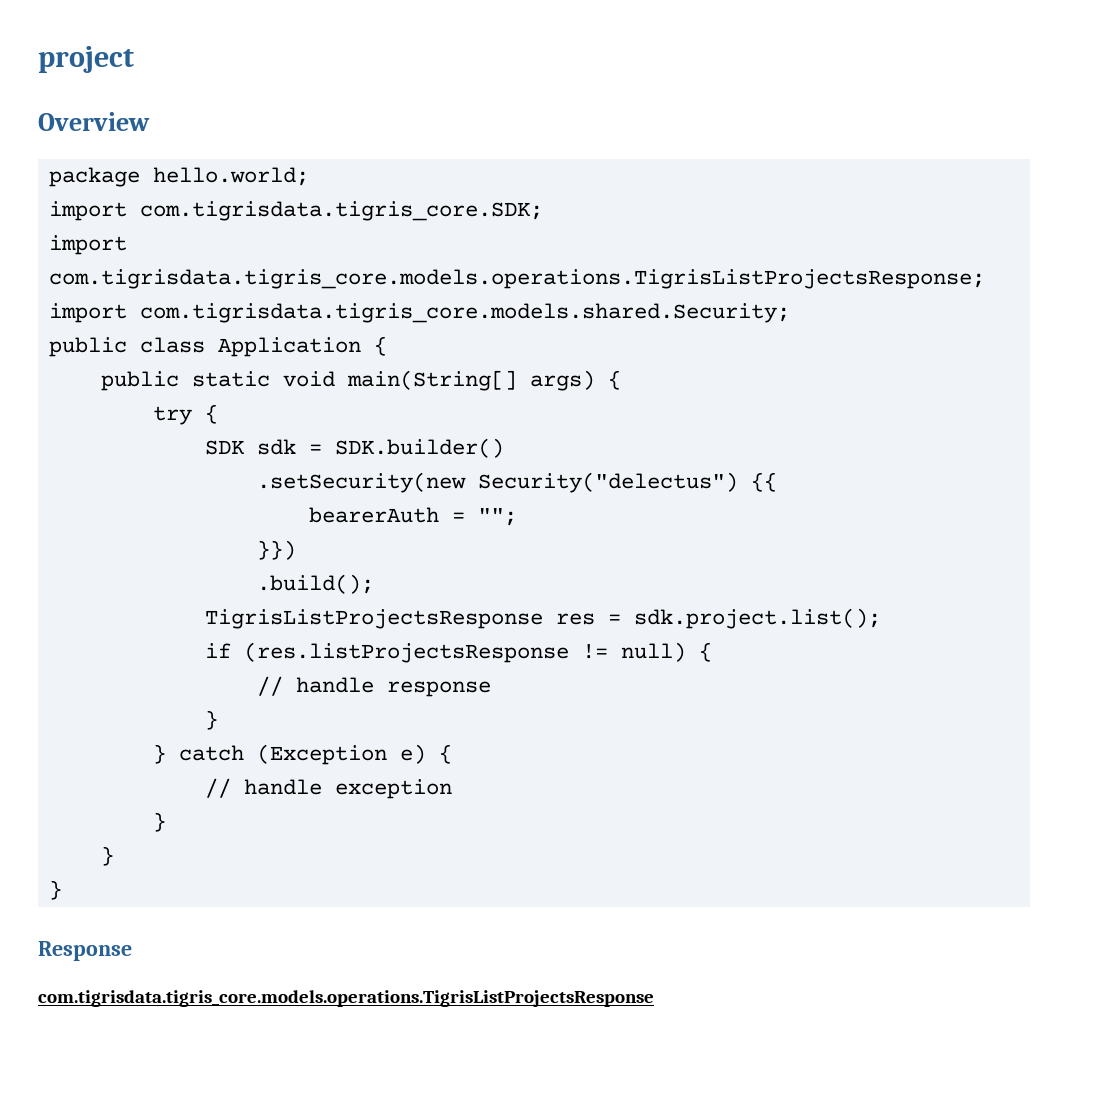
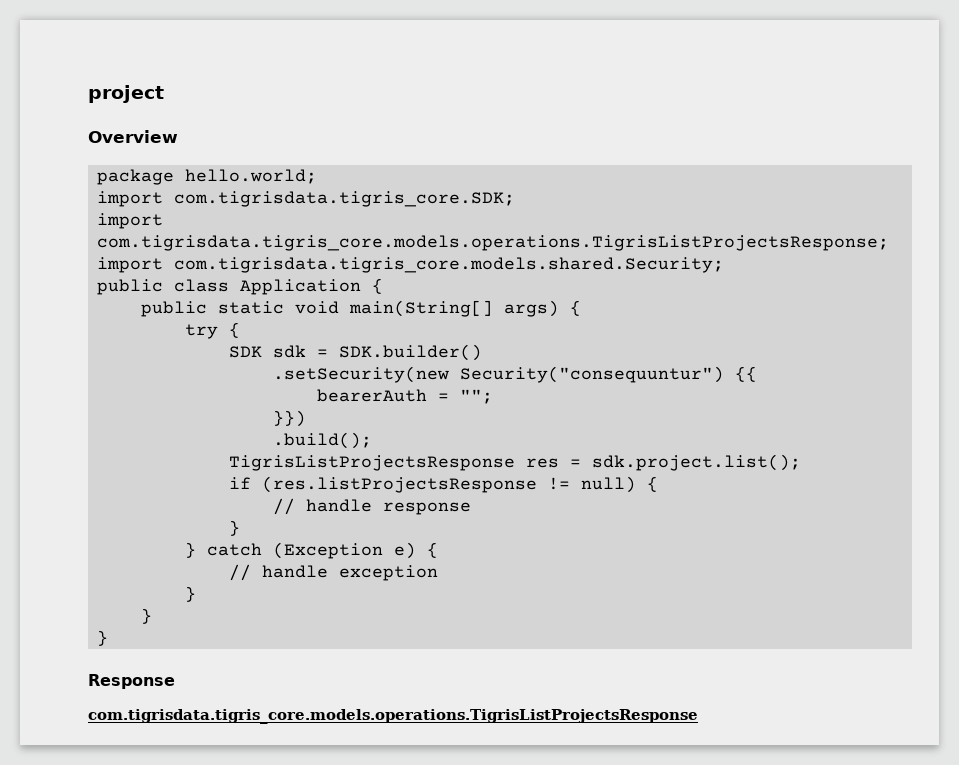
[478,472,739,493] Security("delectus") -> [459,366,724,383] Security("consequuntur")

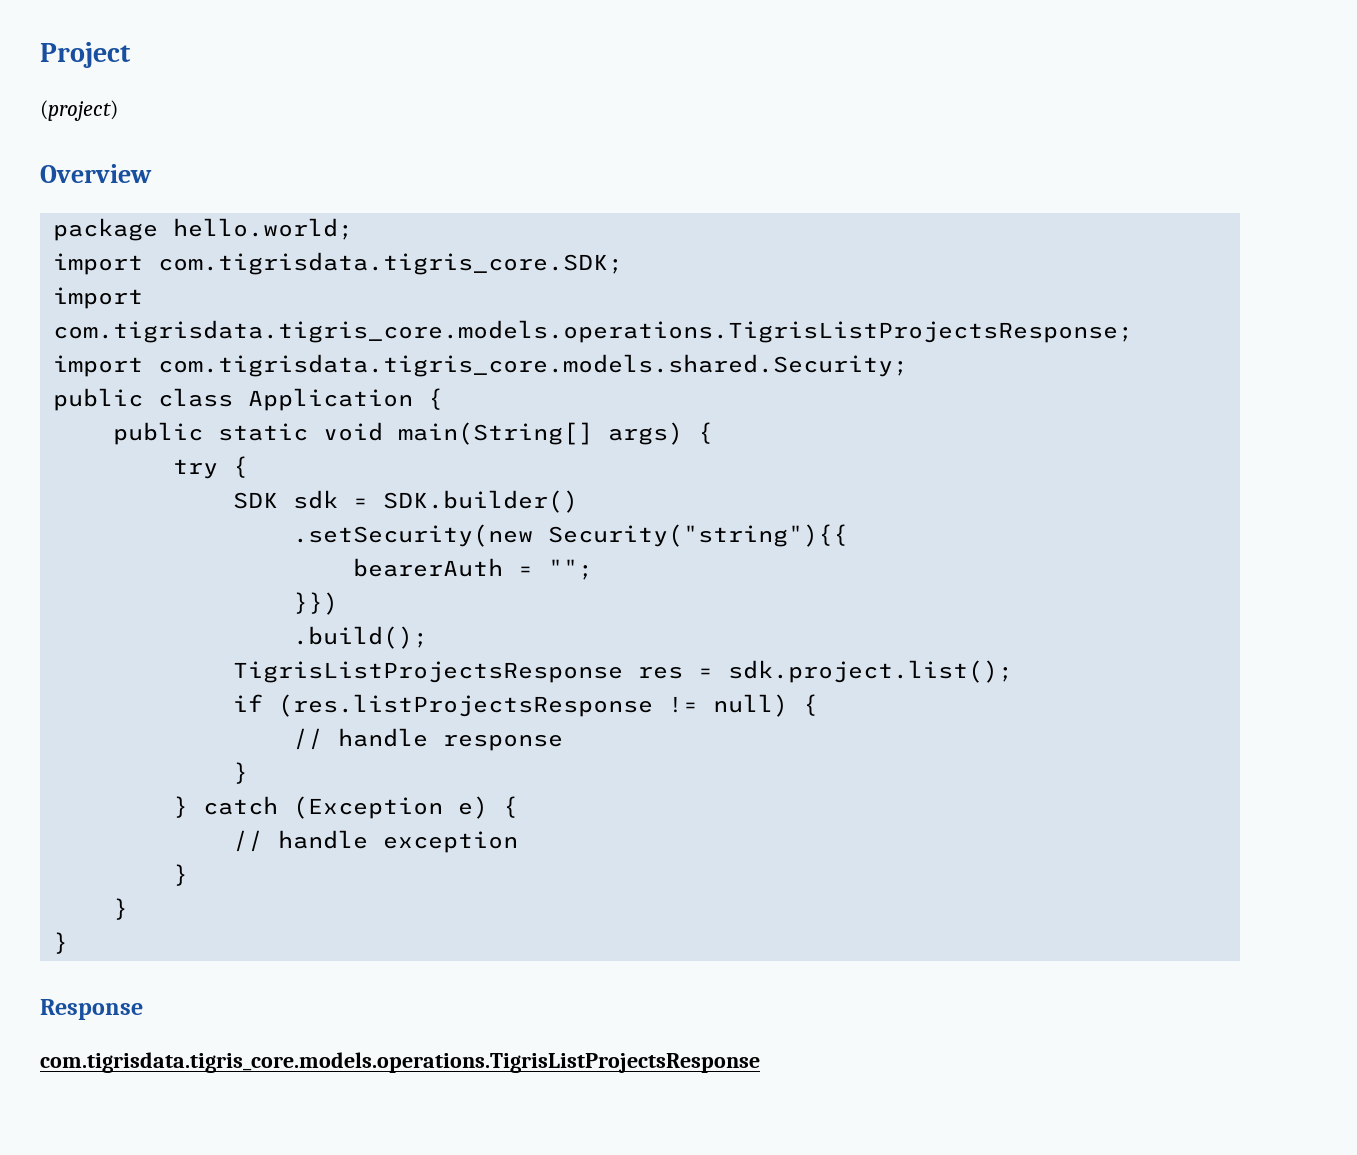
[88,85,164,103] project -> [40,42,131,68] [40,100,118,121] Project // (project)
[459,366,757,383] Security("consequuntur") {{ -> [548,524,849,547] Security("string"){{

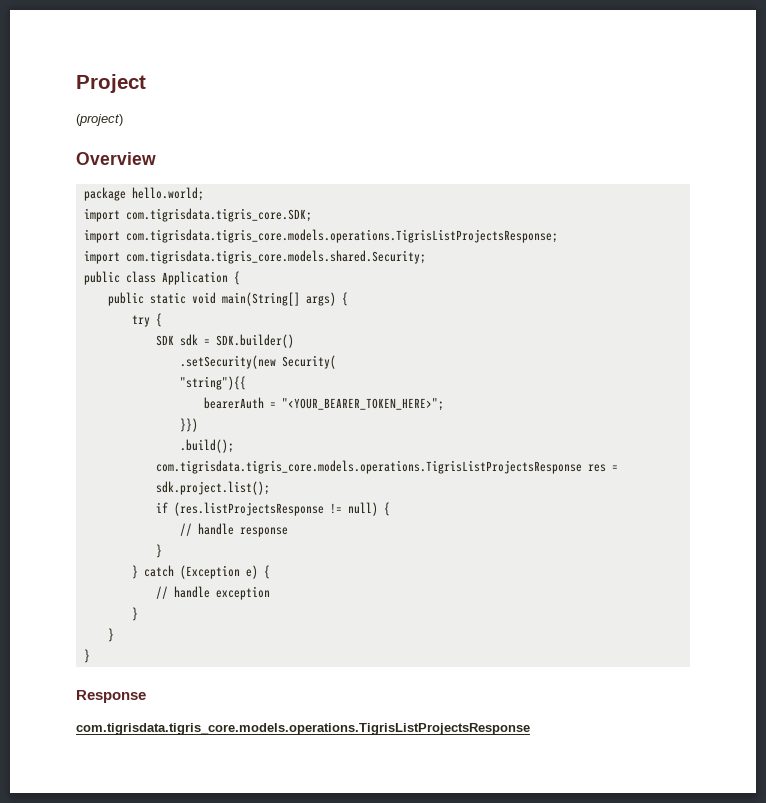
[548,524,849,547] Security("string"){{ -> [281,355,336,369] [179,376,246,390] Security( // "string"){{
[548,559,594,580] ""; -> [281,398,444,411] "<YOUR_BEARER_TOKEN_HERE>";
[233,661,624,683] TigrisListProjectsResponse -> [155,460,582,474] com.tigrisdata.tigris_core.models.operations.TigrisListProjectsResponse

